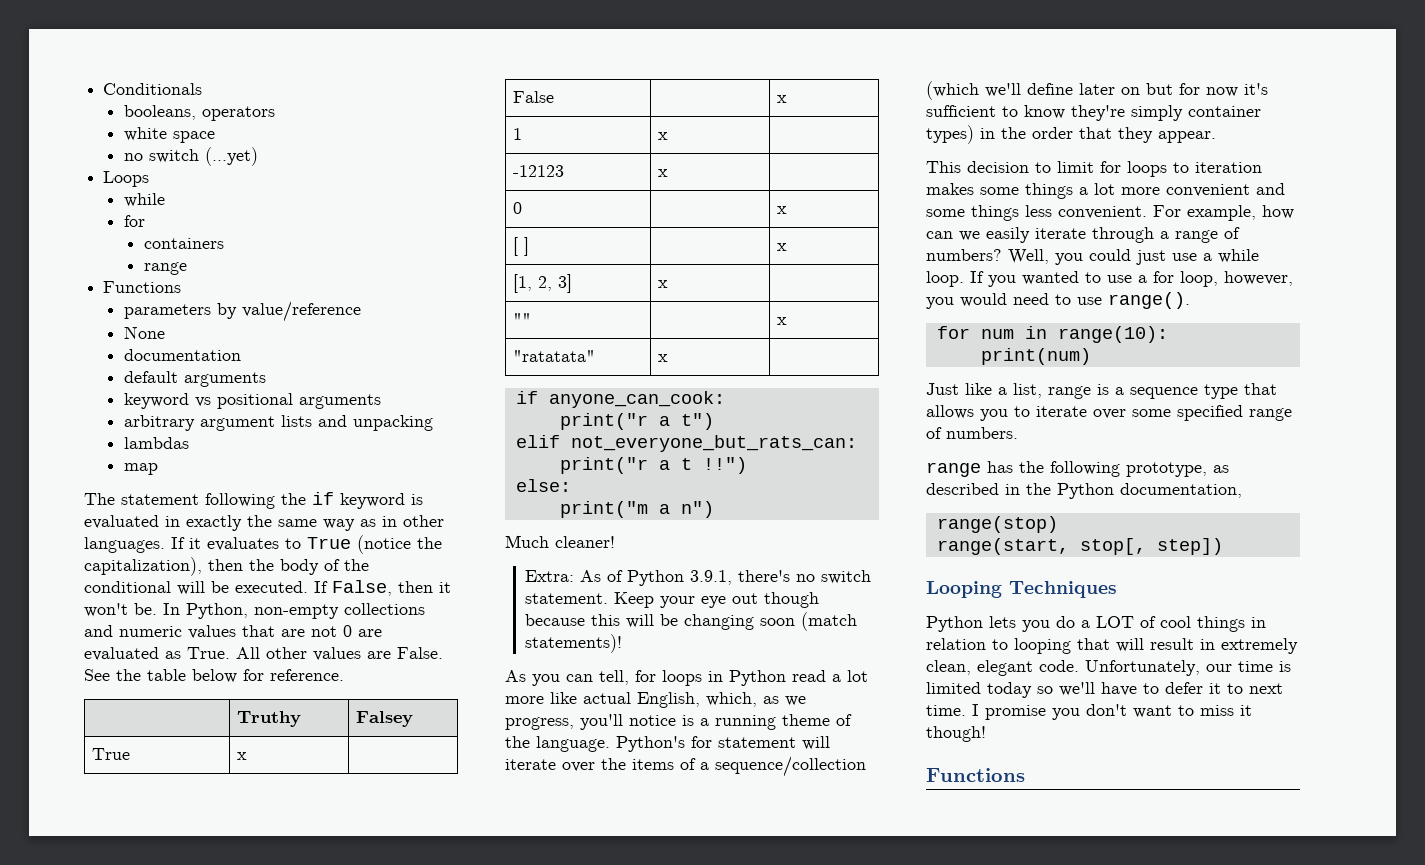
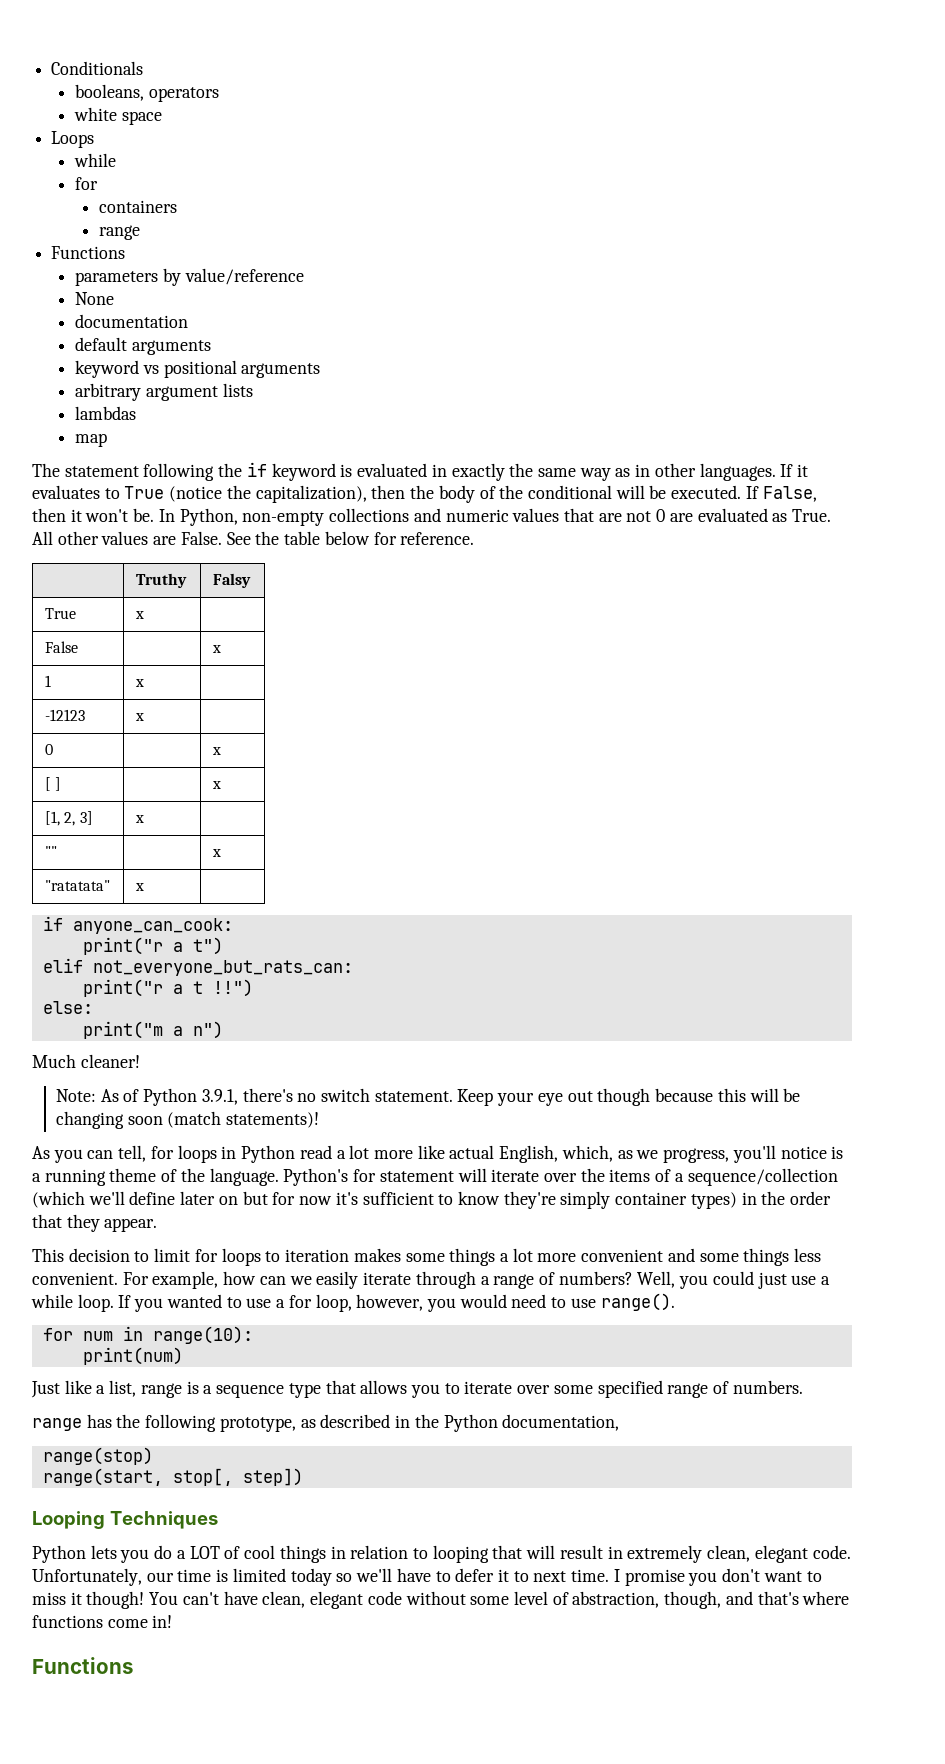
[123,147,258,166] // no switch (...yet) -> (162, 118) none
[317,415,433,431] and unpacking -> (253, 390) none
[356,711,414,727] Falsey -> [212,573,251,588] Falsy
[525,570,575,582] Extra: -> [55,1089,96,1102] Note:
(986, 734) none -> [149,1591,850,1609] [32,1615,173,1628] You can't have clean, elegant code without some level of abstraction, though, and that's where functions come in!

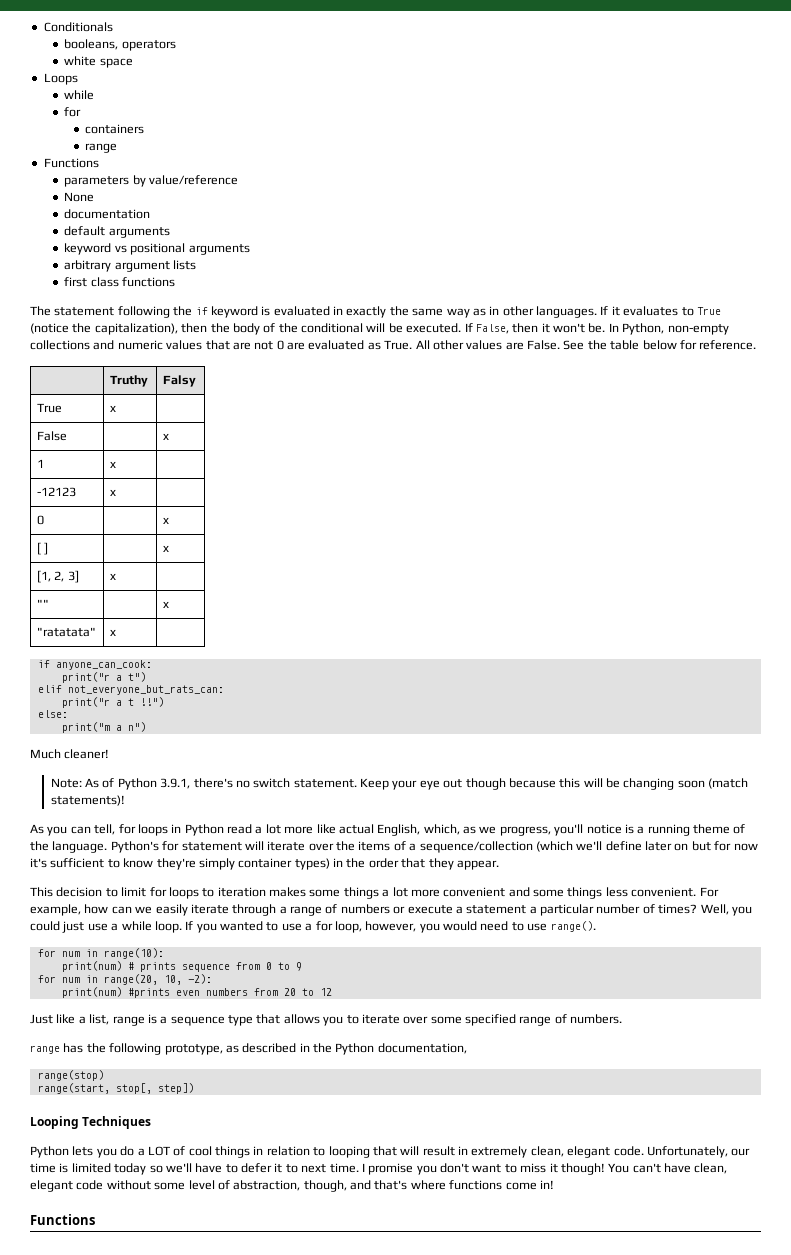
[75,406,137,420] [75,433,108,447] lambdas // map -> [64,277,176,287] first class functions
[558,1271,633,1285] numbers? -> [340,904,698,916] numbers or execute a statement a particular number of times?
(183, 1356) none -> [127,962,302,972] [37,974,212,985] [61,987,332,998] # prints sequence from 0 to 9 // for num in range(20, 10, -2): // print(num) #prints even numbers from 20 to 12

